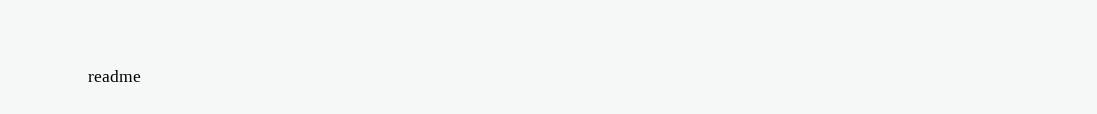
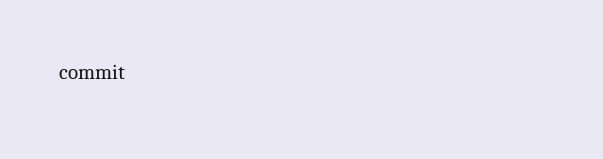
[88,70,141,82] readme -> [59,64,125,79] commit

